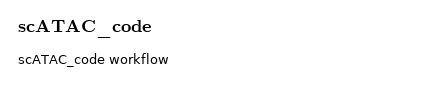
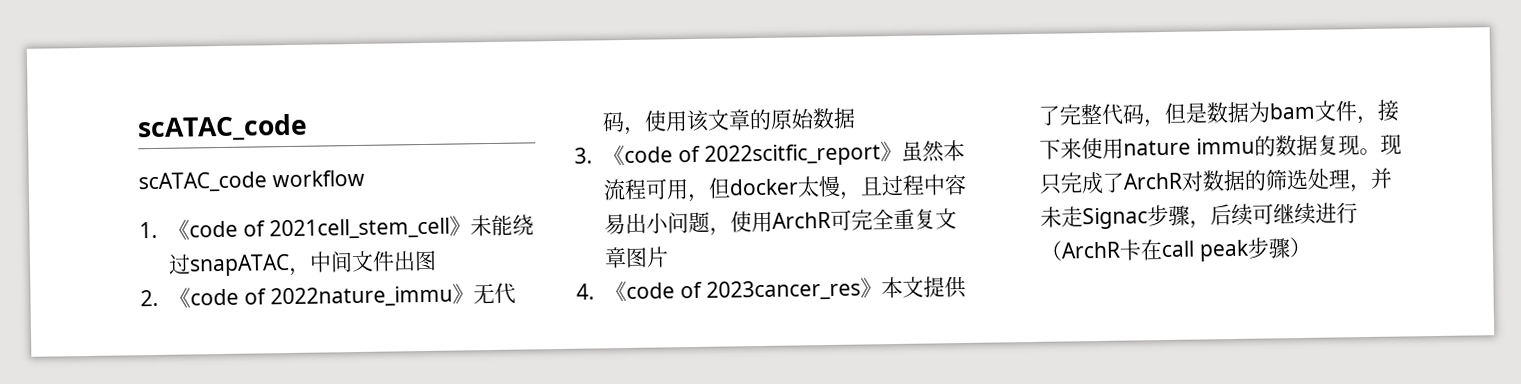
(169, 58) none -> [139,214,534,240] [168,249,438,277] [140,282,516,308] [602,107,857,136] [574,139,965,167] [603,173,968,203] [604,208,958,236] [604,246,670,269] [576,275,967,302] [1038,99,1401,128] [1039,134,1403,160] [1039,167,1394,195] [1040,202,1359,230] [1040,236,1313,262] // 1.《code of 2021cell_stem_cell》未能绕过snapATAC，中间文件出图 // 2.《code of 2022nature_immu》无代码，使用该文章的原始数据 // 3.《code of 2022scitfic_report》虽然本流程可用，但docker太慢，且过程中容易出小问题，使用ArchR可完全重复文章图片 // 4.《code of 2023cancer_res》本文提供了完整代码，但是数据为bam文件，接下来使用nature immu的数据复现。现只完成了ArchR对数据的筛选处理，并未走Signac步骤，后续可继续进行（ArchR卡在call peak步骤）

